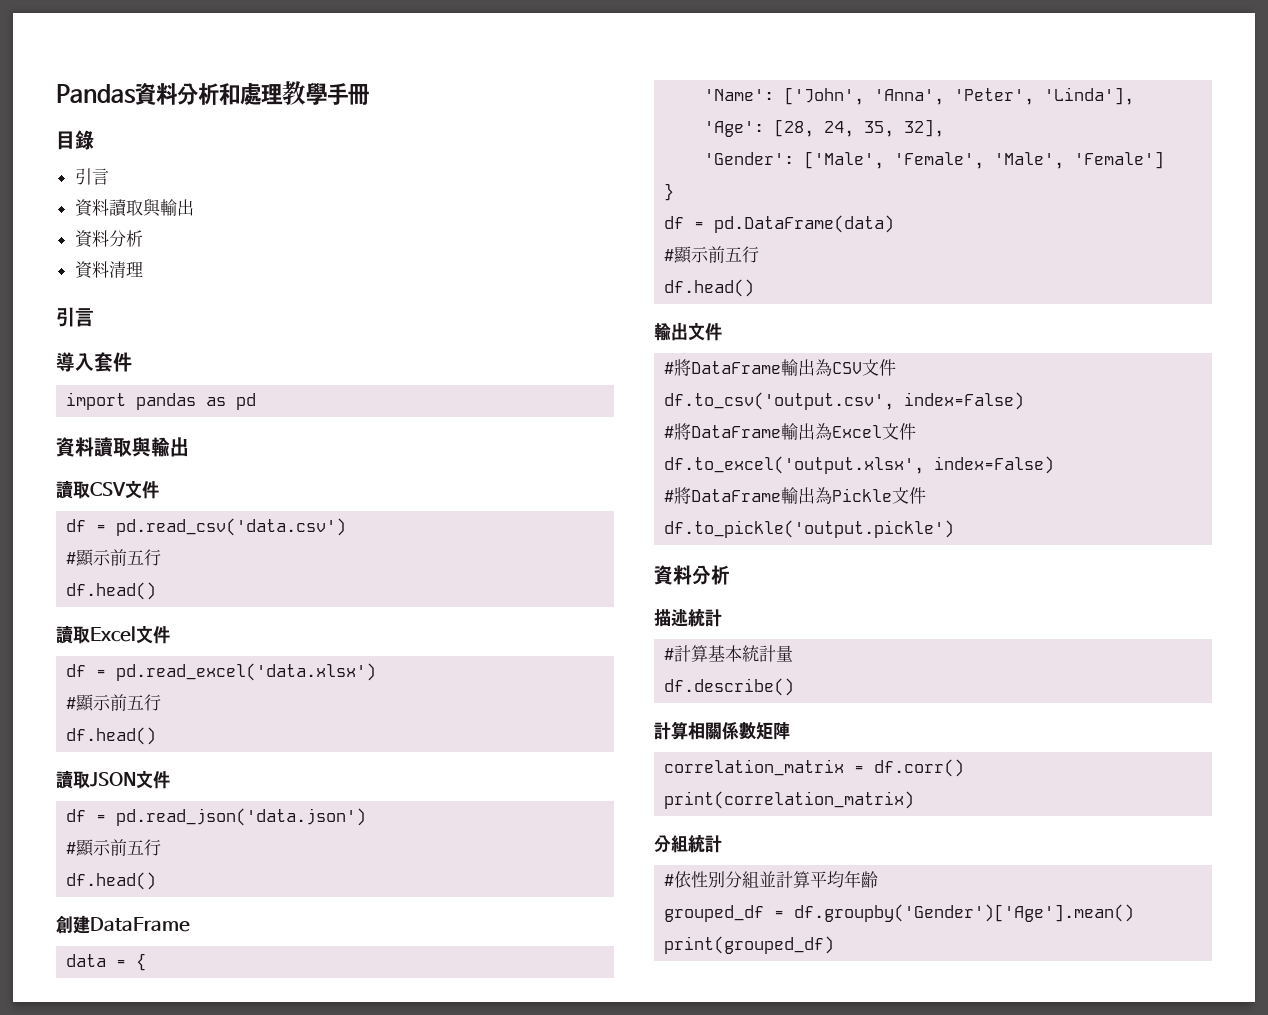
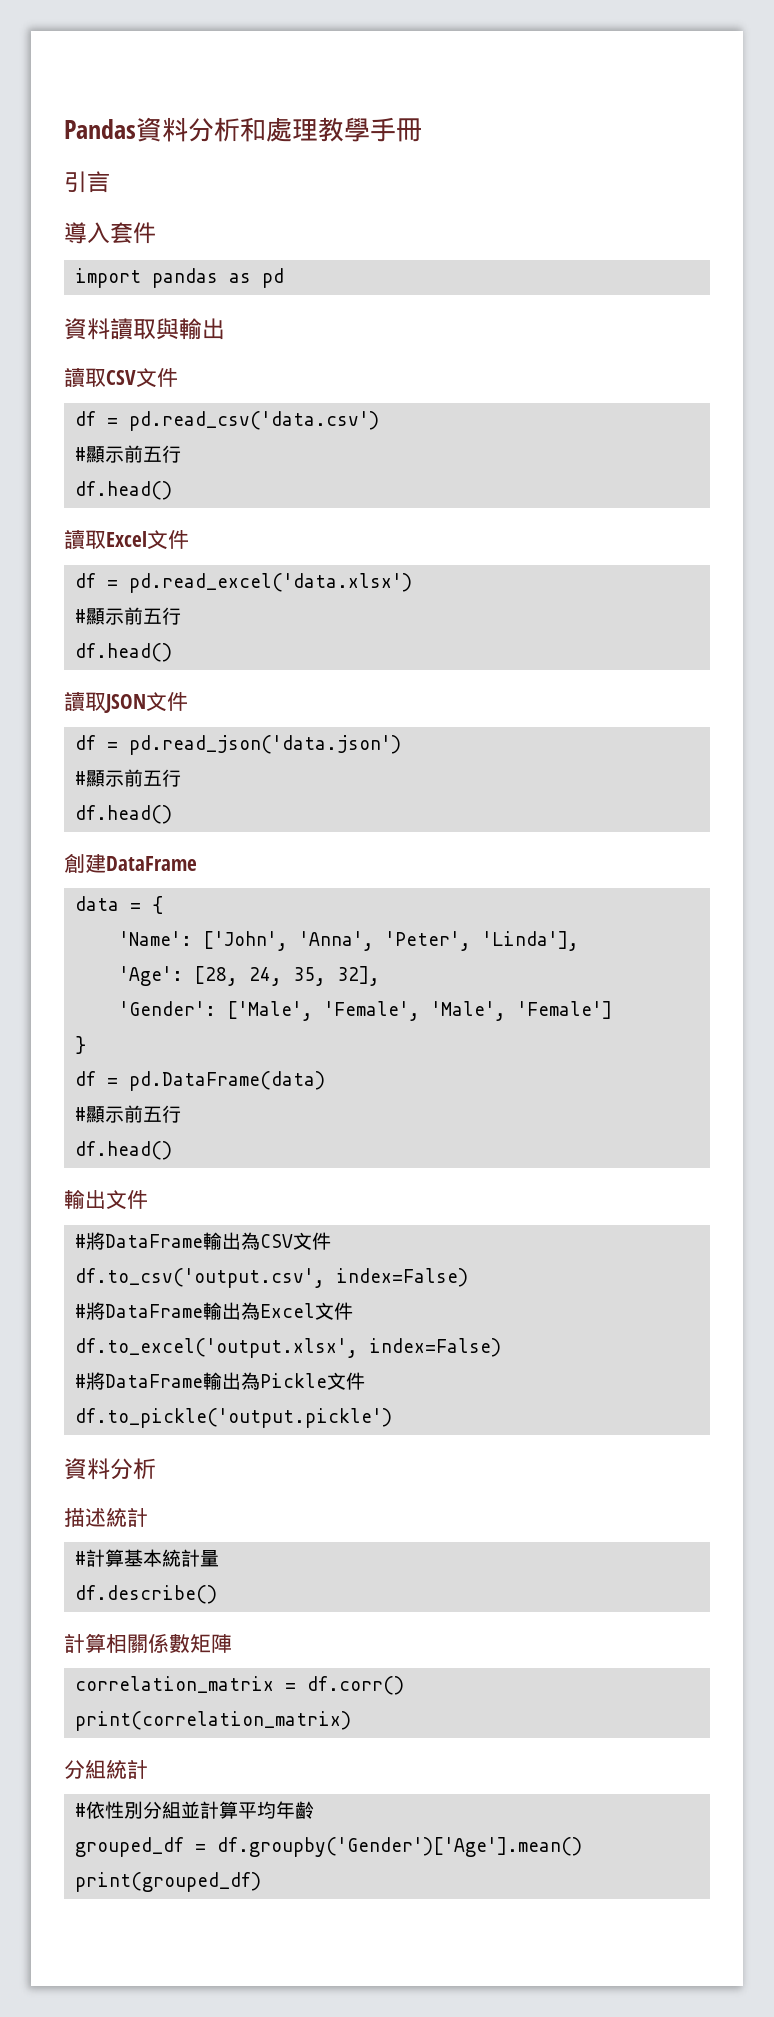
[56,130,94,150] [74,168,109,185] [74,199,194,217] [74,230,143,248] [74,261,143,279] // 目錄 // 引言 // 資料讀取與輸出 // 資料分析 // 資料清理 -> (422, 130) none

